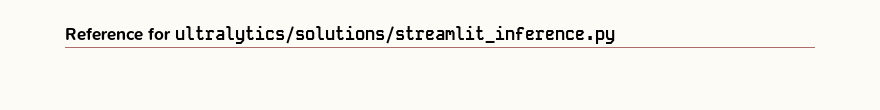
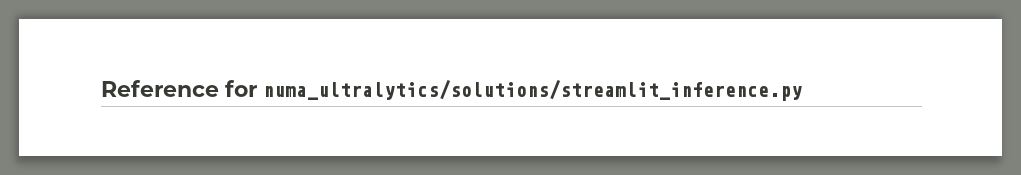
[175,25,615,44] ultralytics/solutions/streamlit_inference.py -> [263,80,802,101] numa_ultralytics/solutions/streamlit_inference.py

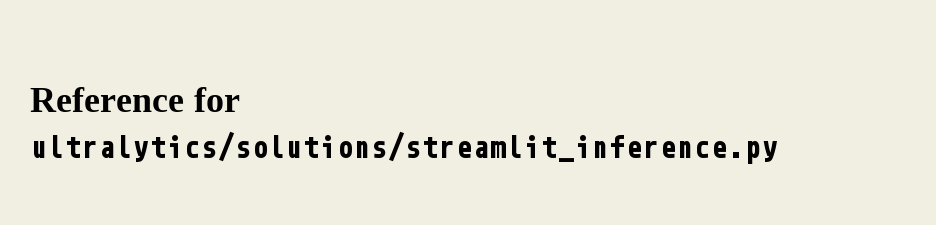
[263,80,802,101] numa_ultralytics/solutions/streamlit_inference.py -> [30,131,778,164] ultralytics/solutions/streamlit_inference.py

